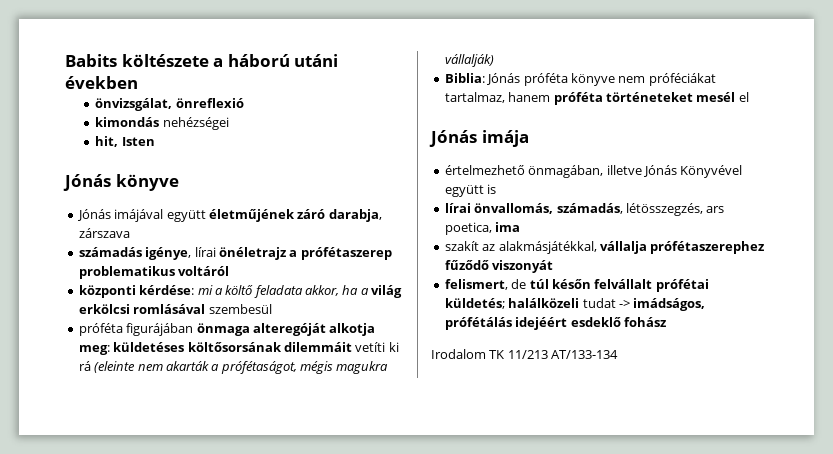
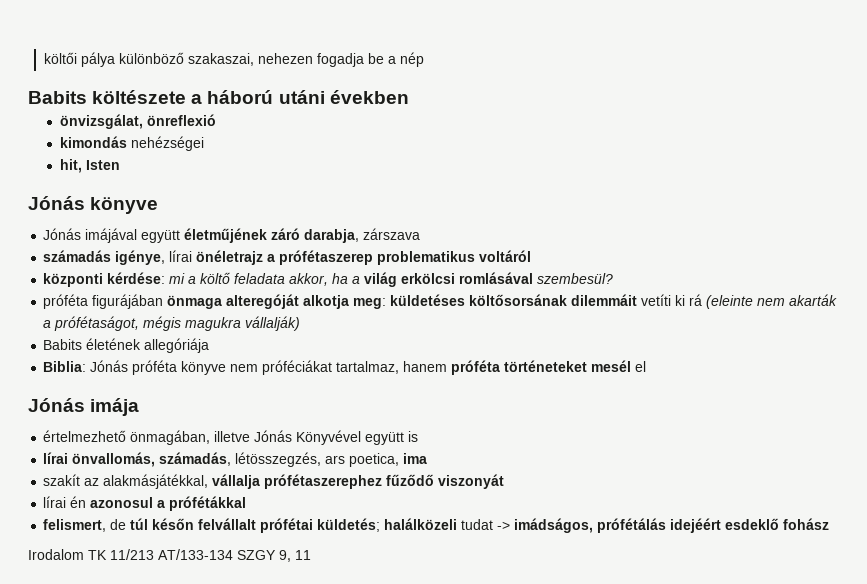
(65, 60) none -> [44,52,425,67] költői pálya különböző szakaszai, nehezen fogadja be a nép //
[208,304,272,314] szembesül -> [537,273,614,284] szembesül?
(494, 60) none -> [43,338,210,353] // Babits életének allegóriája
(554, 266) none -> [43,496,247,511] // lírai én azonosul a prófétákkal
(619, 354) none -> [237,550,311,562] SZGY 9, 11

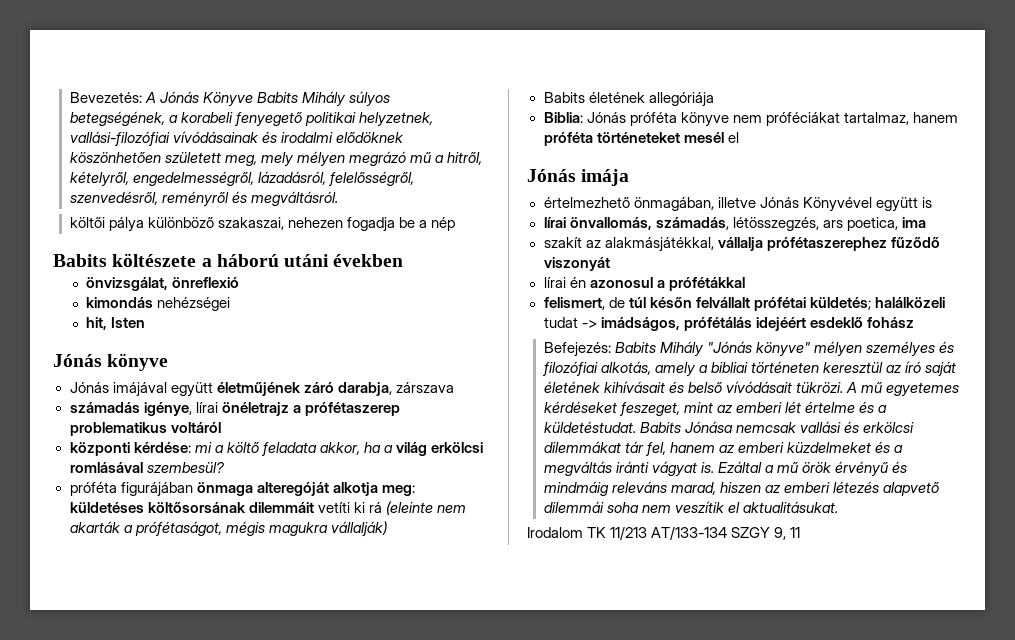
(44, 58) none -> [69,91,391,107] [69,111,434,127] [69,131,405,146] [69,151,483,167] [69,171,415,187] [69,191,339,207] Bevezetés: A Jónás Könyve Babits Mihály súlyos betegségének, a korabeli fenyegető politikai helyzetnek, vallási-filozófiai vívódásainak és irodalmi elődöknek köszönhetően született meg, mely mélyen megrázó mű a hitről, kételyről, engedelmességről, lázadásról, felelősségről, szenvedésről, reményről és megváltásról. //
(830, 524) none -> [543,341,955,357] [541,361,957,377] [543,381,960,397] [543,401,888,416] [543,421,915,433] [543,441,904,456] [543,461,908,477] [543,481,940,496] [543,501,839,513] // Befejezés: Babits Mihály "Jónás könyve" mélyen személyes és filozófiai alkotás, amely a bibliai történeten keresztül az író saját életének kihívásait és belső vívódásait tükrözi. A mű egyetemes kérdéseket feszeget, mint az emberi lét értelme és a küldetéstudat. Babits Jónása nemcsak vallási és erkölcsi dilemmákat tár fel, hanem az emberi küzdelmeket és a megváltás iránti vágyat is. Ezáltal a mű örök érvényű és mindmáig releváns marad, hiszen az emberi létezés alapvető dilemmái soha nem veszítik el aktualitásukat.

